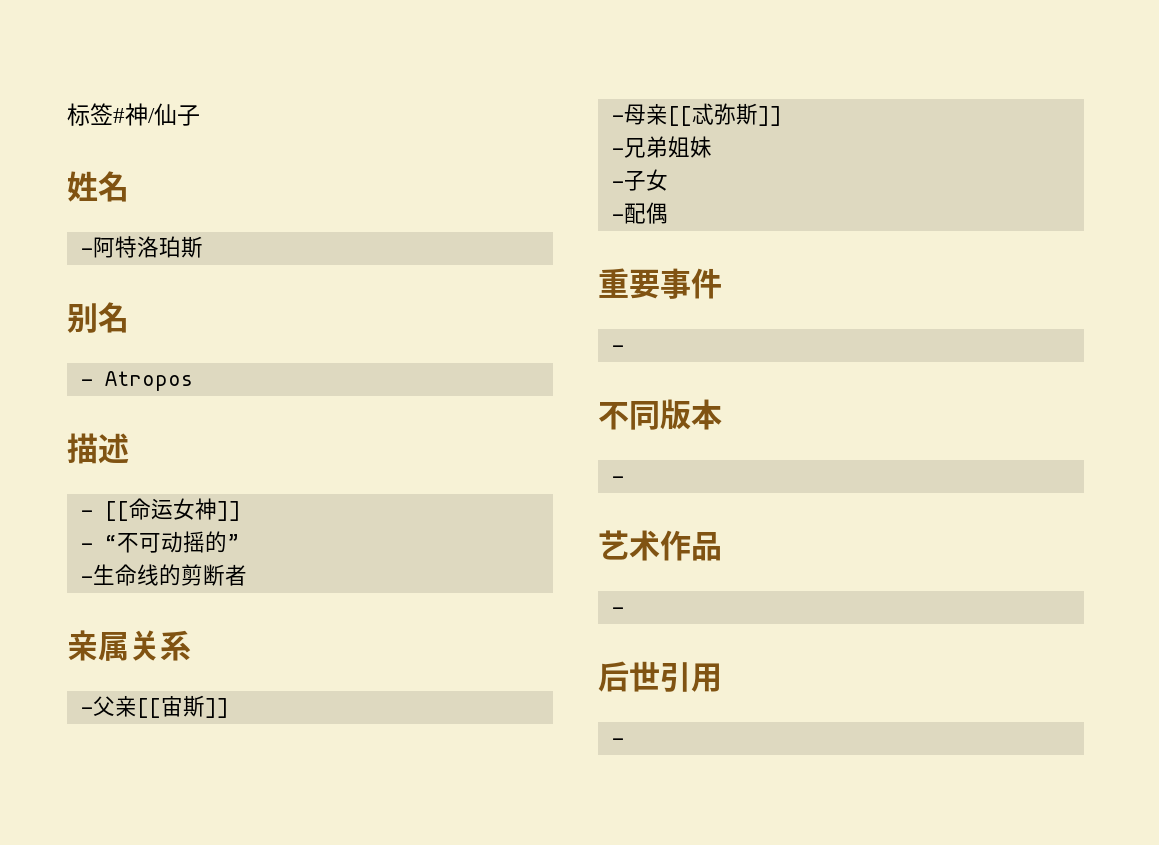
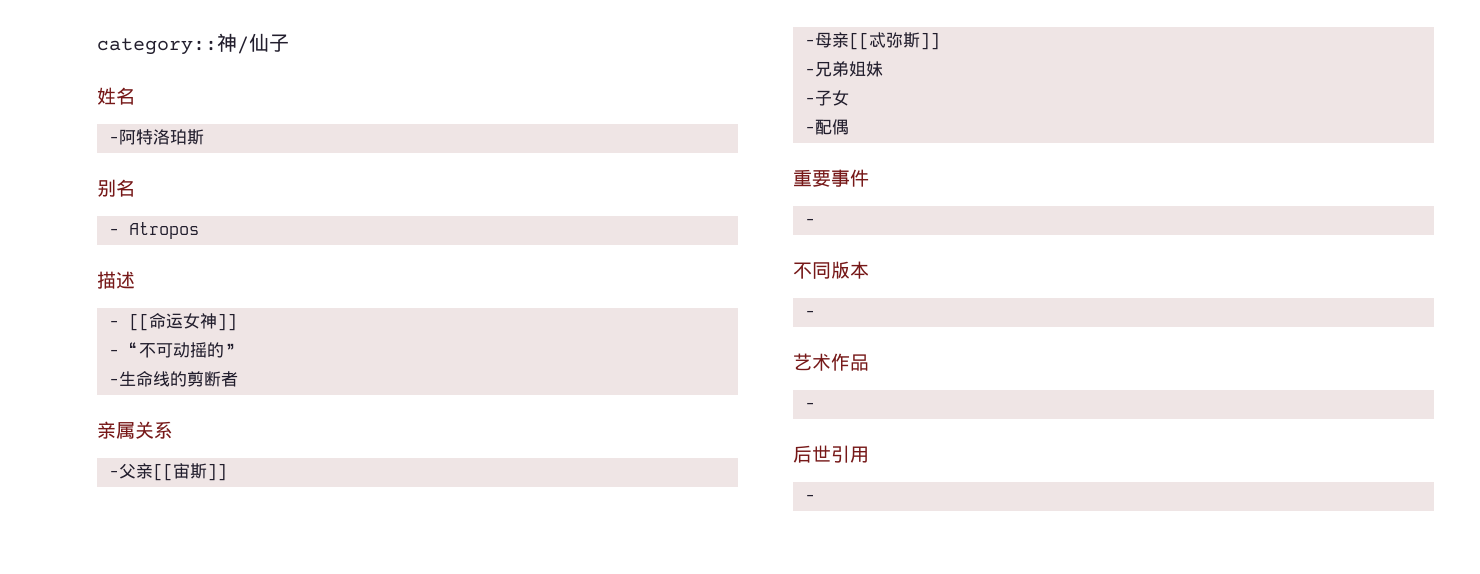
[67,103,125,126] 标签# -> [97,38,217,55] category::

